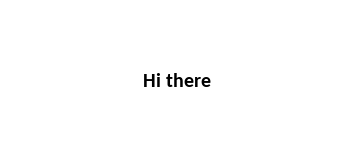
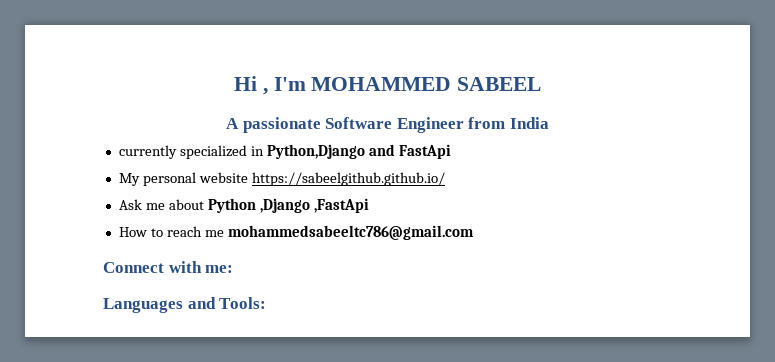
[166,73,212,87] there -> [262,77,542,95] [226,117,549,133] [118,144,451,159] [118,172,445,186] [118,198,369,213] [118,225,474,240] [103,261,234,273] [103,297,267,313] , I'm MOHAMMED SABEEL // A passionate Software Engineer from India // currently specialized in Python,Django and FastApi // My personal website https://sabeelgithub.github.io/ // Ask me about Python ,Django ,FastApi // How to reach me mohammedsabeeltc786@gmail.com // Connect with me: // Languages and Tools:

